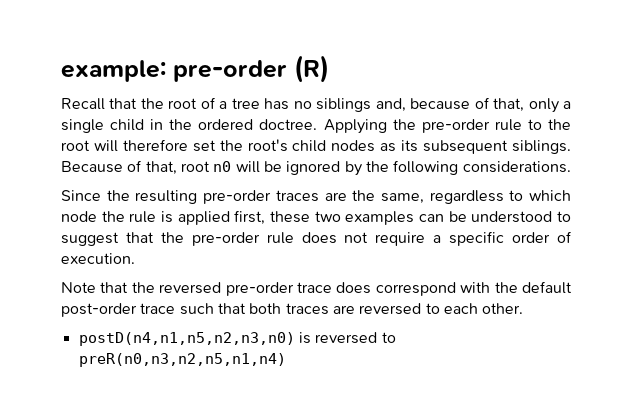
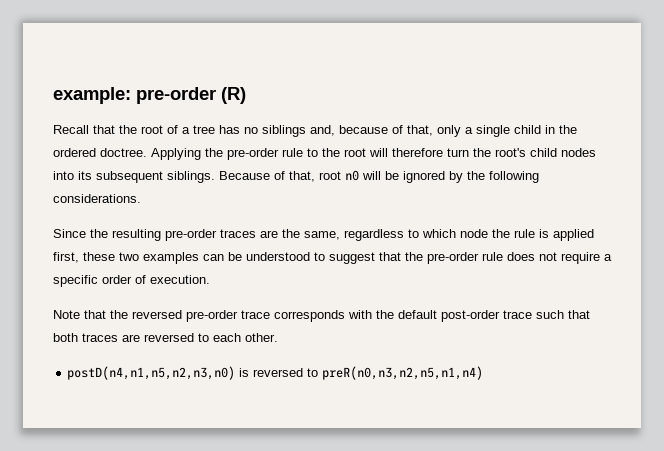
[192,140,216,152] set -> [447,148,469,157] turn
[380,143,397,152] as -> [53,171,74,180] into
[336,282,456,296] does correspond -> [274,310,345,322] corresponds

